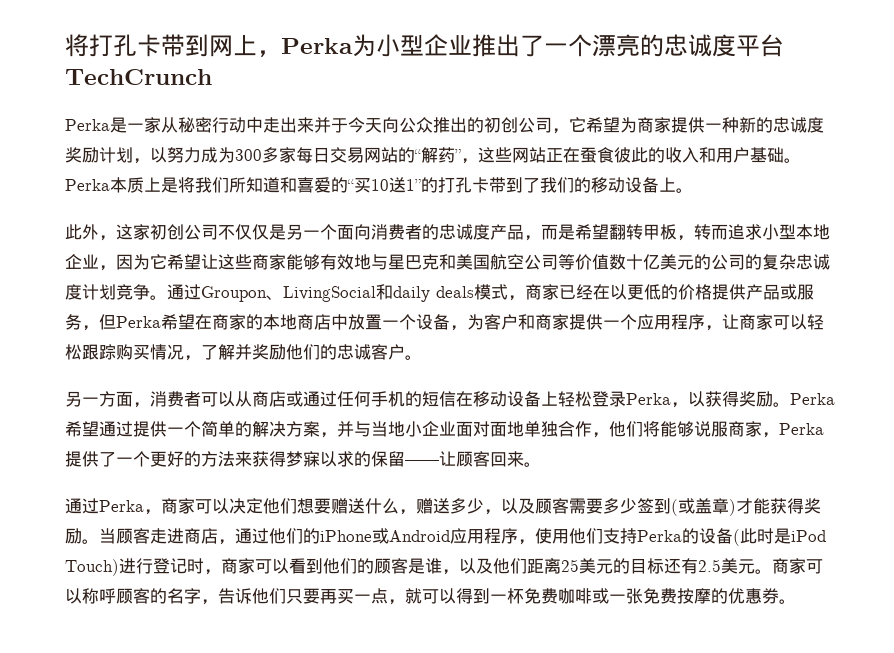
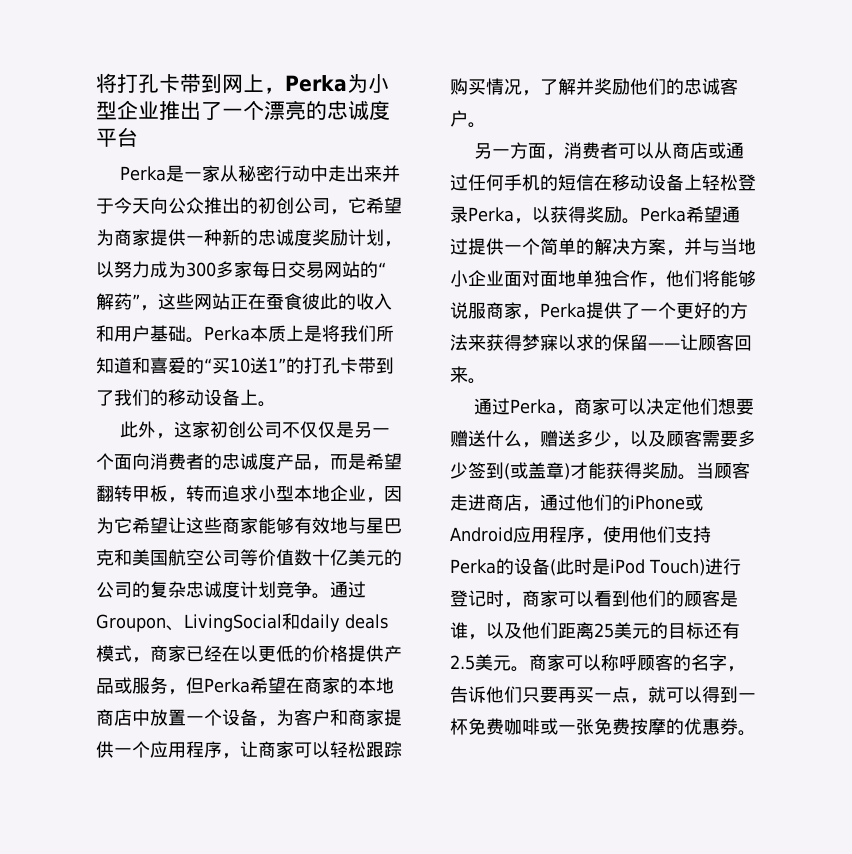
[65,69,212,85] TechCrunch -> (138, 137) none

